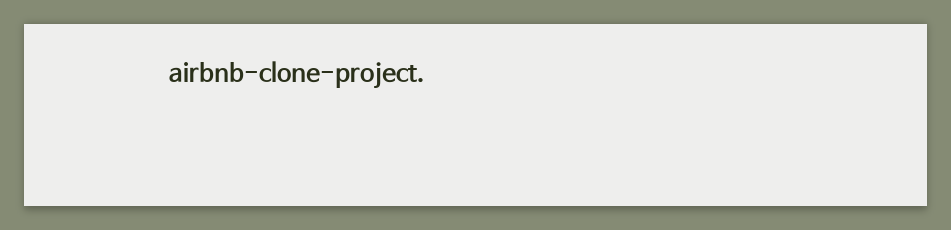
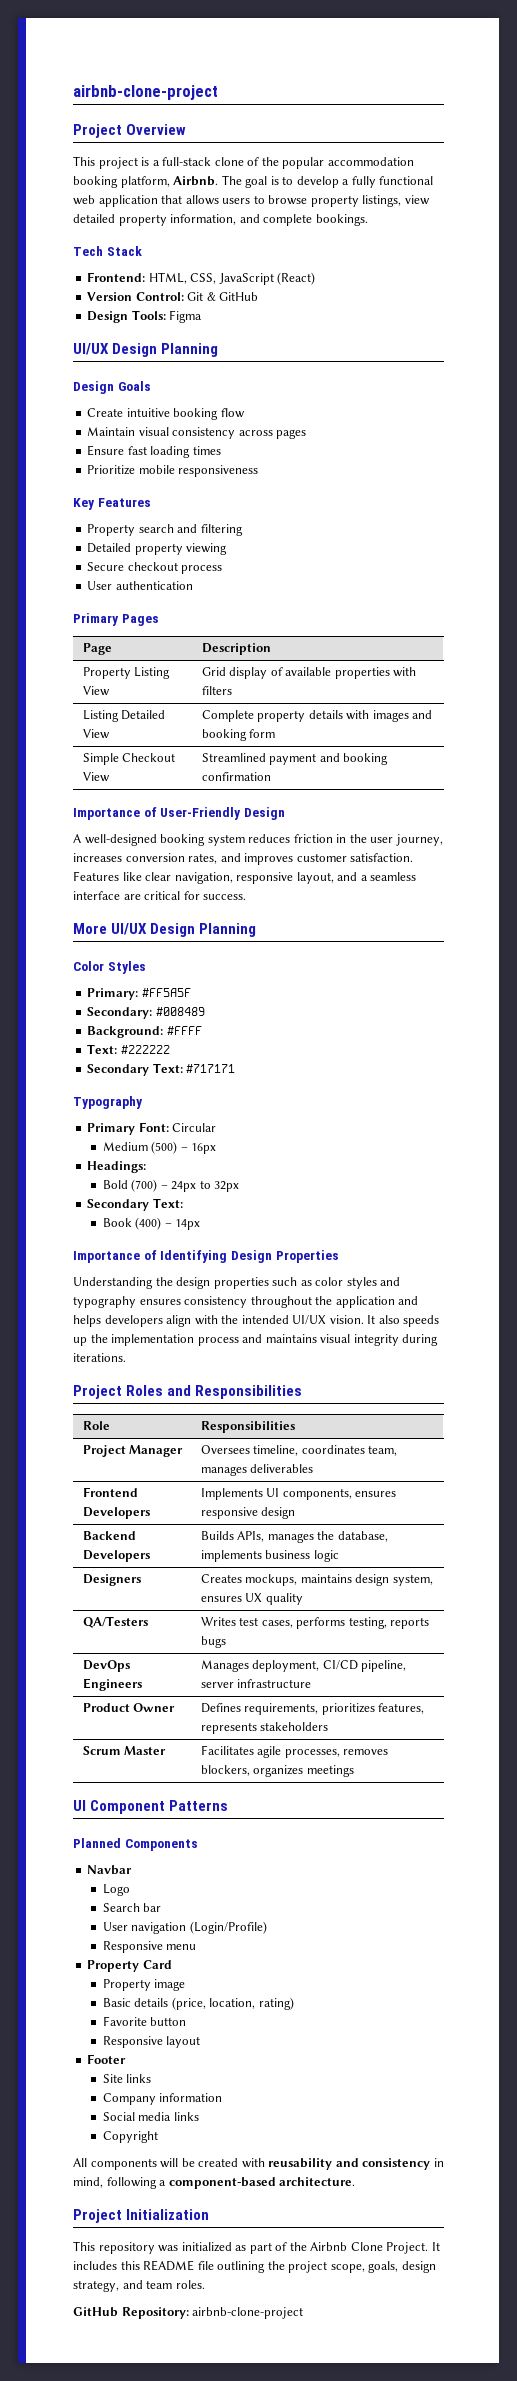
[169,61,424,89] airbnb-clone-project. -> [73,85,218,100] [73,124,187,138] [73,156,414,169] [73,175,434,188] [73,195,430,207] [73,214,368,226] [73,246,142,256] [87,272,316,285] [87,292,259,301] [87,310,203,323] [73,343,219,357] [73,381,151,394] [87,408,245,420] [87,427,307,439] [87,445,221,458] [87,465,259,477] [73,498,151,510] [87,524,243,536] [87,543,228,555] [87,562,223,574] [87,581,193,590] [73,613,159,626] [82,643,112,655] [201,643,271,655] [82,667,171,679] [82,686,110,696] [201,667,417,679] [201,686,232,695] [82,710,166,722] [82,729,110,739] [201,710,433,722] [201,729,276,741] [82,753,176,765] [82,772,110,782] [201,753,389,765] [201,772,271,781] [73,807,285,820] [73,834,443,846] [73,853,414,865] [73,871,417,884] [73,891,247,900] [73,923,257,937] [73,961,146,974] [87,988,191,1000] [87,1007,205,1019] [87,1026,202,1038] [87,1044,170,1054] [87,1063,236,1076] [73,1096,143,1109] [87,1122,217,1135] [102,1141,217,1154] [87,1161,147,1173] [102,1179,240,1192] [87,1198,183,1211] [102,1217,201,1230] [73,1250,339,1263] [73,1277,401,1289] [73,1296,419,1308] [73,1315,440,1327] [73,1334,439,1346] [73,1353,126,1362] [73,1385,303,1399] [82,1421,110,1430] [200,1421,295,1433] [82,1445,184,1457] [200,1445,398,1456] [200,1464,314,1476] [82,1487,138,1497] [82,1507,150,1519] [200,1488,397,1500] [200,1507,296,1519] [82,1531,136,1540] [82,1550,150,1562] [200,1531,388,1543] [200,1550,339,1562] [82,1574,141,1586] [200,1574,433,1586] [200,1593,303,1605] [82,1616,148,1628] [200,1617,430,1629] [200,1636,226,1648] [82,1660,130,1672] [82,1678,142,1691] [200,1660,407,1672] [200,1679,312,1688] [82,1703,176,1712] [200,1703,425,1715] [200,1722,329,1734] [82,1746,167,1755] [200,1745,389,1758] [200,1765,354,1777] [73,1800,229,1814] [73,1838,198,1851] [87,1865,133,1875] [102,1884,130,1896] [102,1903,162,1912] [102,1921,267,1934] [102,1941,197,1953] [87,1960,172,1972] [102,1979,186,1991] [102,1997,294,2010] [102,2016,187,2026] [102,2036,201,2048] [87,2054,127,2064] [102,2074,152,2083] [102,2093,223,2105] [102,2112,199,2121] [102,2131,158,2143] [73,2158,444,2170] [73,2177,356,2189] [73,2209,210,2223] [73,2241,440,2254] [73,2260,436,2273] [73,2280,205,2292] [73,2307,304,2319] airbnb-clone-project // Project Overview // This project is a full-stack clone of the popular accommodation booking platform, Airbnb. The goal is to develop a fully functional web application that allows users to browse property listings, view detailed property information, and complete bookings. // Tech Stack // Frontend: HTML, CSS, JavaScript (React) // Version Control: Git & GitHub // Design Tools: Figma // UI/UX Design Planning // Design Goals // Create intuitive booking flow // Maintain visual consistency across pages // Ensure fast loading times // Prioritize mobile responsiveness // Key Features // Property search and filtering // Detailed property viewing // Secure checkout process // User authentication // Primary Pages // Page | Description // Property Listing View | Grid display of available properties with filters // Listing Detailed View | Complete property details with images and booking form // Simple Checkout View | Streamlined payment and booking confirmation // Importance of User-Friendly Design // A well-designed booking system reduces friction in the user journey, increases conversion rates, and improves customer satisfaction. Features like clear navigation, responsive layout, and a seamless interface are critical for success. // More UI/UX Design Planning // Color Styles // Primary: #FF5A5F // Secondary: #008489 // Background: #FFFF // Text: #222222 // Secondary Text: #717171 // Typography // Primary Font: Circular // Medium (500) – 16px // Headings: // Bold (700) – 24px to 32px // Secondary Text: // Book (400) – 14px // Importance of Identifying Design Properties // Understanding the design properties such as color styles and typography ensures consistency throughout the application and helps developers align with the intended UI/UX vision. It also speeds up the implementation process and maintains visual integrity during iterations. // Project Roles and Responsibilities // Role | Responsibilities // Project Manager | Oversees timeline, coordinates team, manages deliverables // Frontend Developers | Implements UI components, ensures responsive design // Backend Developers | Builds APIs, manages the database, implements business logic // Designers | Creates mockups, maintains design system, ensures UX quality // QA/Testers | Writes test cases, performs testing, reports bugs // DevOps Engineers | Manages deployment, CI/CD pipeline, server infrastructure // Product Owner | Defines requirements, prioritizes features, represents stakeholders // Scrum Master | Facilitates agile processes, removes blockers, organizes meetings // UI Component Patterns // Planned Components // Navbar // Logo // Search bar // User navigation (Login/Profile) // Responsive menu // Property Card // Property image // Basic details (price, location, rating) // Favorite button // Responsive layout // Footer // Site links // Company information // Social media links // Copyright // All components will be created with reusability and consistency in mind, following a component-based architecture. // Project Initialization // This repository was initialized as part of the Airbnb Clone Project. It includes this README file outlining the project scope, goals, design strategy, and team roles. // GitHub Repository: airbnb-clone-project

